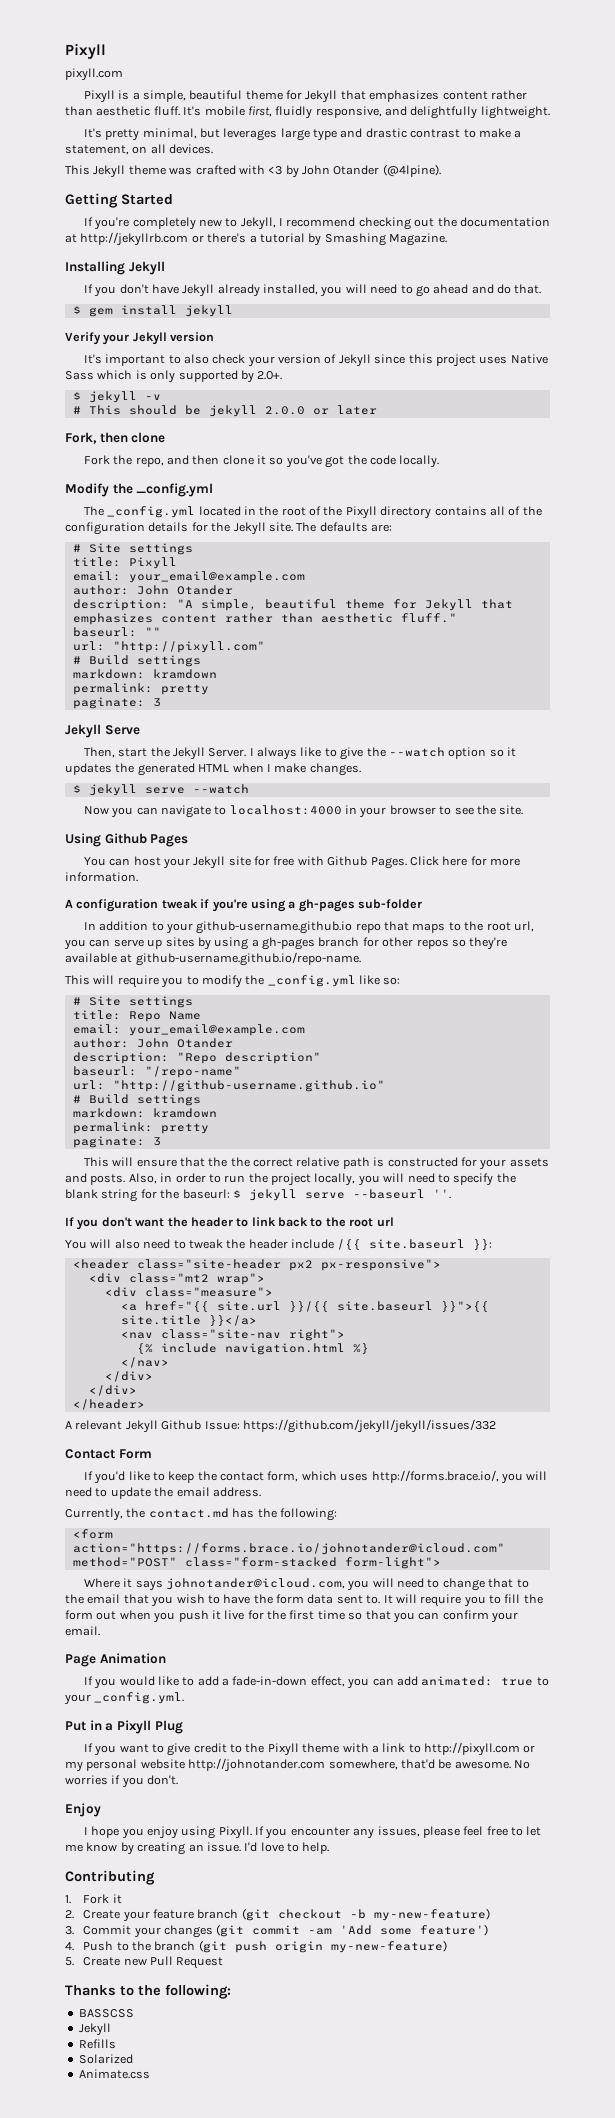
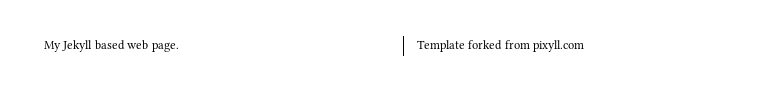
[65,43,106,59] [65,68,123,81] [83,90,527,103] [65,106,550,119] [83,128,522,141] [65,144,214,155] [65,164,441,178] [65,193,173,208] [83,217,550,230] [65,232,447,246] [65,261,165,275] [83,284,542,297] [72,305,233,317] [65,332,215,345] [83,354,548,367] [65,370,283,383] [72,391,161,403] [72,405,377,417] [65,432,166,444] [83,455,440,468] [65,483,214,497] [83,506,542,519] [65,522,392,535] [72,543,193,555] [72,557,177,569] [72,571,305,583] [72,585,233,595] [72,599,513,611] [72,613,457,625] [72,627,161,637] [72,641,265,653] [72,655,201,667] [72,669,217,679] [72,683,209,695] [72,697,161,709] [65,724,140,738] [83,747,517,760] [65,763,361,776] [72,784,249,796] [83,805,524,818] [65,833,189,847] [83,856,521,869] [65,872,138,882] [65,899,422,912] [83,921,534,934] [64,937,508,950] [65,952,361,966] [65,975,401,988] [72,996,193,1008] [72,1010,201,1022] [72,1024,305,1036] [72,1038,233,1048] [72,1052,321,1064] [72,1066,241,1078] [72,1080,385,1092] [72,1094,201,1106] [72,1108,217,1118] [72,1122,209,1134] [72,1136,161,1148] [83,1157,549,1170] [65,1173,516,1186] [65,1189,451,1202] [65,1217,394,1230] [65,1239,493,1250] [72,1259,441,1271] [88,1273,265,1285] [104,1287,273,1297] [120,1301,489,1312] [120,1315,257,1326] [120,1329,345,1341] [136,1343,369,1355] [120,1357,169,1368] [104,1371,153,1382] [88,1385,137,1396] [72,1399,145,1410] [65,1419,496,1433] [65,1449,152,1459] [83,1470,548,1484] [65,1487,261,1499] [65,1508,337,1521] [72,1529,113,1539] [72,1543,505,1555] [72,1557,441,1569] [83,1578,529,1591] [65,1594,543,1607] [65,1610,518,1623] [65,1626,100,1636] [65,1653,166,1667] [83,1676,549,1689] [64,1692,185,1705] [65,1720,183,1734] [83,1742,536,1756] [65,1758,530,1772] [65,1775,179,1788] [65,1803,101,1817] [83,1826,542,1839] [65,1842,330,1855] [65,1870,155,1885] [65,1894,122,1904] [65,1908,490,1922] [65,1924,489,1938] [65,1940,447,1953] [65,1956,224,1969] [65,1984,231,1999] [78,2009,134,2018] [78,2023,111,2036] [78,2039,116,2049] [78,2054,133,2064] [78,2069,150,2079] Pixyll // pixyll.com // Pixyll is a simple, beautiful theme for Jekyll that emphasizes content rather than aesthetic fluff. It's mobile first, fluidly responsive, and delightfully lightweight. // It's pretty minimal, but leverages large type and drastic contrast to make a statement, on all devices. // This Jekyll theme was crafted with <3 by John Otander (@4lpine). // Getting Started // If you're completely new to Jekyll, I recommend checking out the documentation at http://jekyllrb.com or there's a tutorial by Smashing Magazine. // Installing Jekyll // If you don't have Jekyll already installed, you will need to go ahead and do that. // $ gem install jekyll // Verify your Jekyll version // It's important to also check your version of Jekyll since this project uses Native Sass which is only supported by 2.0+. // $ jekyll -v // # This should be jekyll 2.0.0 or later // Fork, then clone // Fork the repo, and then clone it so you've got the code locally. // Modify the _config.yml // The _config.yml located in the root of the Pixyll directory contains all of the configuration details for the Jekyll site. The defaults are: // # Site settings // title: Pixyll // email: your_email@example.com // author: John Otander // description: "A simple, beautiful theme for Jekyll that emphasizes content rather than aesthetic fluff." // baseurl: "" // url: "http://pixyll.com" // # Build settings // markdown: kramdown // permalink: pretty // paginate: 3 // Jekyll Serve // Then, start the Jekyll Server. I always like to give the --watch option so it updates the generated HTML when I make changes. // $ jekyll serve --watch // Now you can navigate to localhost:4000 in your browser to see the site. // Using Github Pages // You can host your Jekyll site for free with Github Pages. Click here for more information. // A configuration tweak if you're using a gh-pages sub-folder // In addition to your github-username.github.io repo that maps to the root url, you can serve up sites by using a gh-pages branch for other repos so they're available at github-username.github.io/repo-name. // This will require you to modify the _config.yml like so: // # Site settings // title: Repo Name // email: your_email@example.com // author: John Otander // description: "Repo description" // baseurl: "/repo-name" // url: "http://github-username.github.io" // # Build settings // markdown: kramdown // permalink: pretty // paginate: 3 // This will ensure that the the correct relative path is constructed for your assets and posts. Also, in order to run the project locally, you will need to specify the blank string for the baseurl: $ jekyll serve --baseurl ''. // If you don't want the header to link back to the root url // You will also need to tweak the header include /{{ site.baseurl }}: // <header class="site-header px2 px-responsive"> // <div class="mt2 wrap"> // <div class="measure"> // <a href="{{ site.url }}/{{ site.baseurl }}">{{ site.title }}</a> // <nav class="site-nav right"> // {% include navigation.html %} // </nav> // </div> // </div> // </header> // A relevant Jekyll Github Issue: https://github.com/jekyll/jekyll/issues/332 // Contact Form // If you'd like to keep the contact form, which uses http://forms.brace.io/, you will need to update the email address. // Currently, the contact.md has the following: // <form action="https://forms.brace.io/johnotander@icloud.com" method="POST" class="form-stacked form-light"> // Where it says johnotander@icloud.com, you will need to change that to the email that you wish to have the form data sent to. It will require you to fill the form out when you push it live for the first time so that you can confirm your email. // Page Animation // If you would like to add a fade-in-down effect, you can add animated: true to your _config.yml. // Put in a Pixyll Plug // If you want to give credit to the Pixyll theme with a link to http://pixyll.com or my personal website http://johnotander.com somewhere, that'd be awesome. No worries if you don't. // Enjoy // I hope you enjoy using Pixyll. If you encounter any issues, please feel free to let me know by creating an issue. I'd love to help. // Contributing // 1. Fork it // 2. Create your feature branch (git checkout -b my-new-feature) // 3. Commit your changes (git commit -am 'Add some feature') // 4. Push to the branch (git push origin my-new-feature) // 5. Create new Pull Request // Thanks to the following: // BASSCSS // Jekyll // Refills // Solarized // Animate.css -> [44,40,179,52] [417,40,585,52] My Jekyll based web page. // Template forked from pixyll.com

